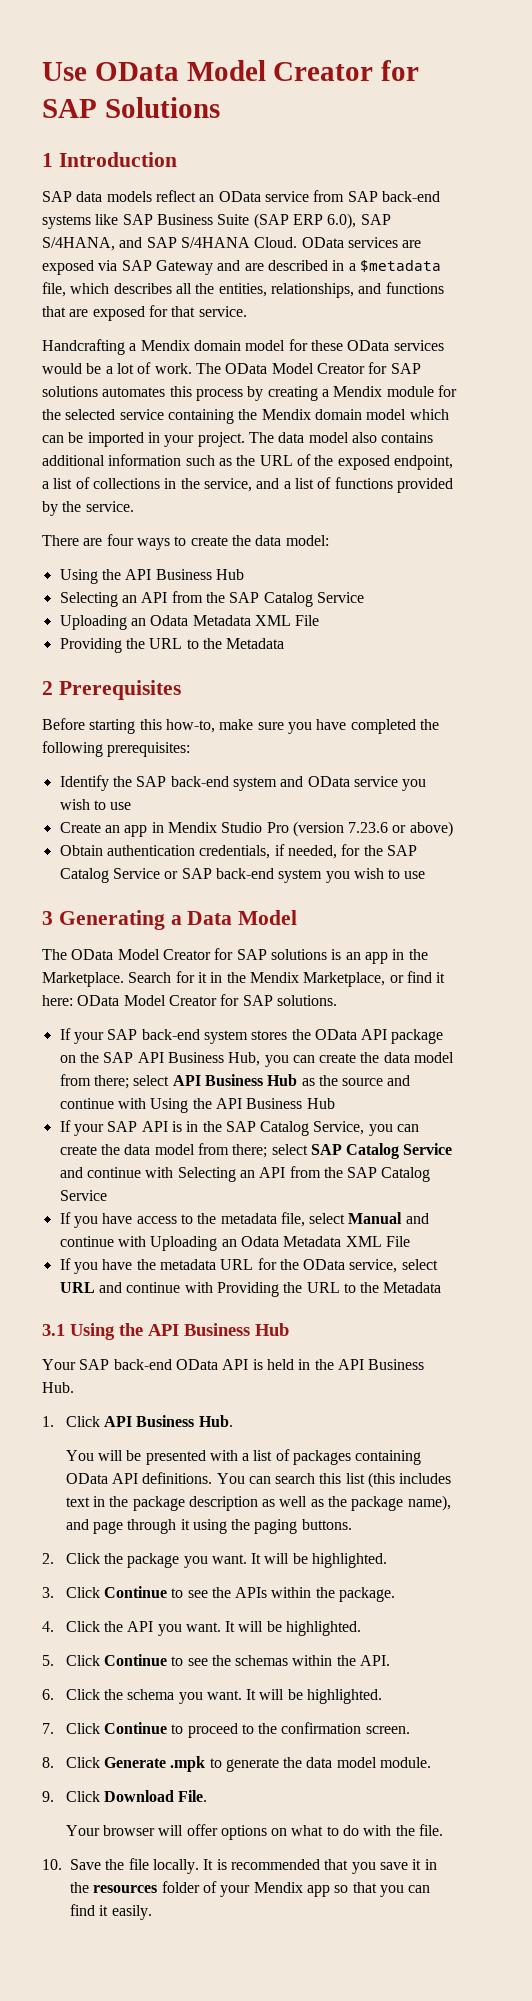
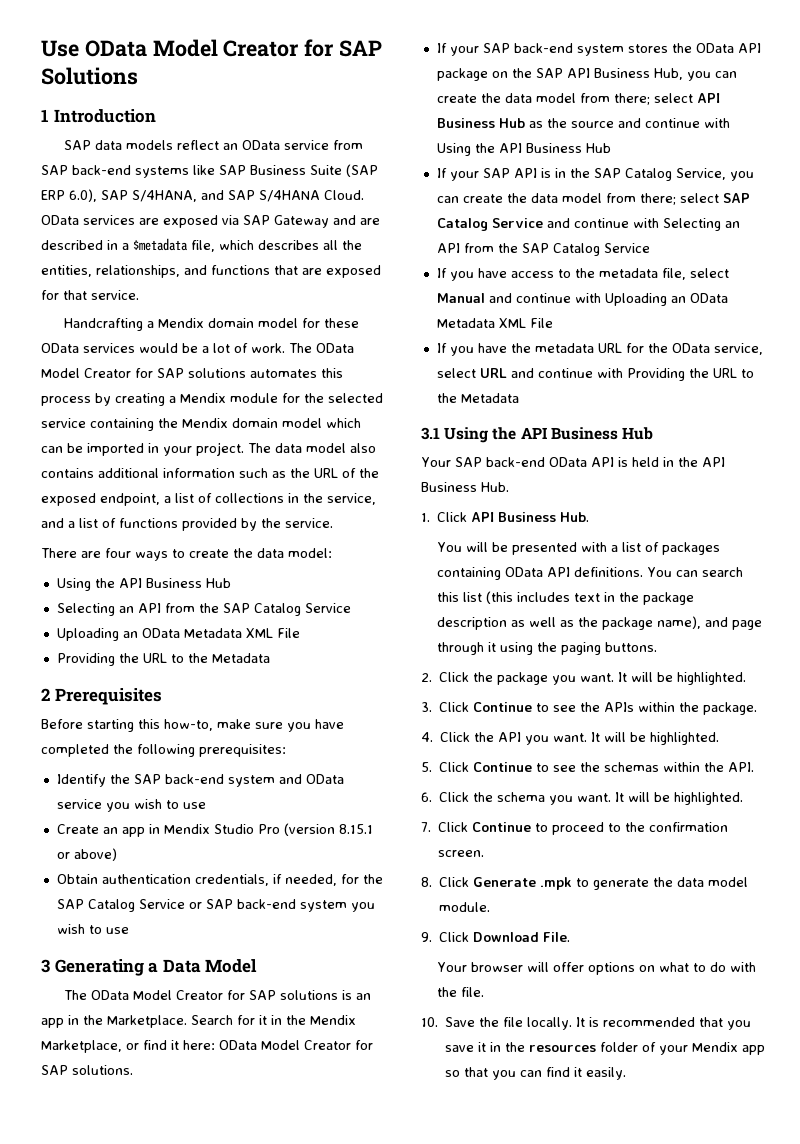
[150,615,189,626] Odata -> [141,628,180,638] OData
[348,822,389,833] 7.23.6 -> [338,824,373,834] 8.15.1
[240,1236,279,1247] Odata -> [689,293,728,303] OData

